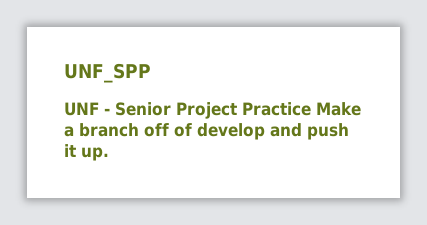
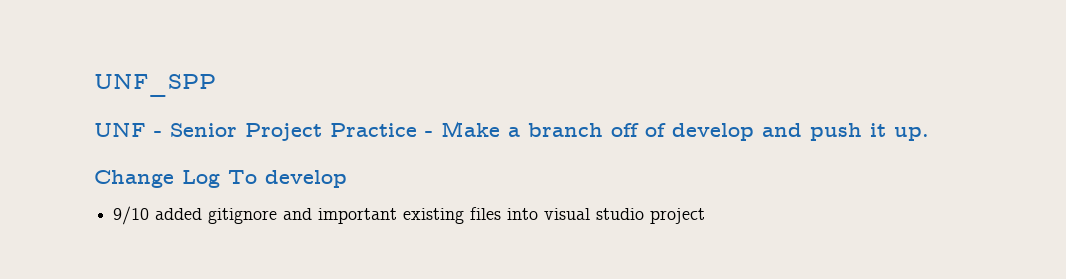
(311, 109) none -> [425,131,433,137] -
(109, 154) none -> [94,170,347,188] [113,206,706,225] // Change Log To develop // 9/10 added gitignore and important existing files into visual studio project

